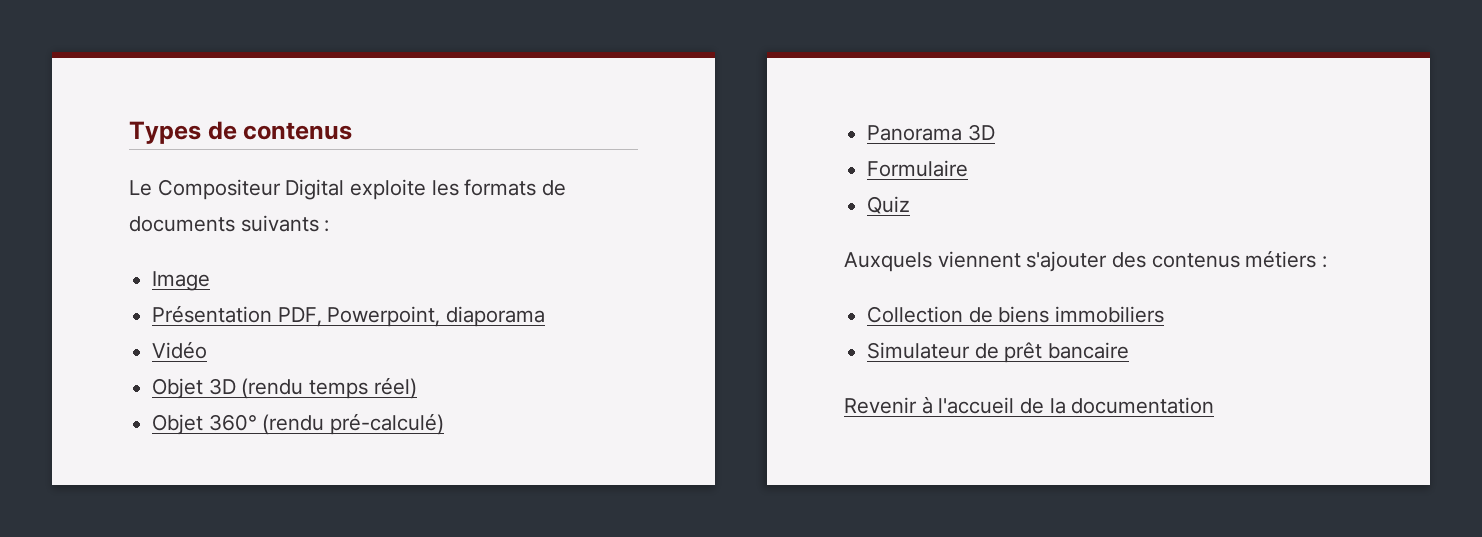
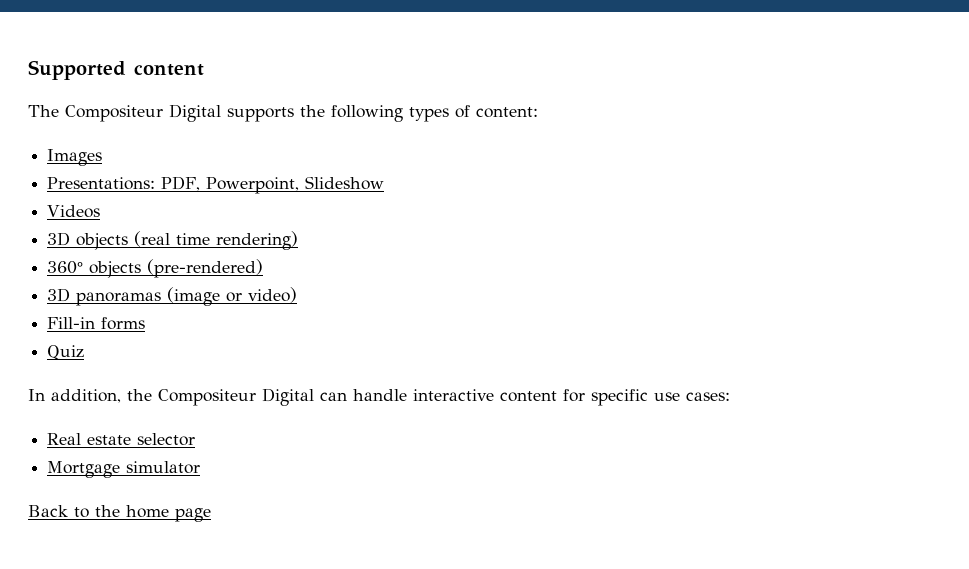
[129,121,353,144] [129,179,567,200] [129,215,330,232] [152,271,211,291] [152,305,546,327] [152,341,208,359] [152,377,417,399] [152,413,445,435] [867,124,995,141] [867,160,969,177] [867,196,911,214] [844,250,1328,272] [867,306,1165,323] [867,342,1130,363] [844,396,1215,414] Types de contenus // Le Compositeur Digital exploite les formats de documents suivants : // Image // Présentation PDF, Powerpoint, diaporama // Vidéo // Objet 3D (rendu temps réel) // Objet 360° (rendu pré-calculé) // Panorama 3D // Formulaire // Quiz // Auxquels viennent s'ajouter des contenus métiers : // Collection de biens immobiliers // Simulateur de prêt bancaire // Revenir à l'accueil de la documentation -> [28,60,204,80] [28,104,538,122] [47,149,103,166] [47,176,385,194] [47,205,101,218] [47,231,299,250] [47,259,264,278] [47,287,298,306] [47,317,146,330] [47,345,85,360] [28,388,730,406] [47,433,196,446] [47,461,201,478] [28,505,211,522] Supported content // The Compositeur Digital supports the following types of content: // Images // Presentations: PDF, Powerpoint, Slideshow // Videos // 3D objects (real time rendering) // 360° objects (pre-rendered) // 3D panoramas (image or video) // Fill-in forms // Quiz // In addition, the Compositeur Digital can handle interactive content for specific use cases: // Real estate selector // Mortgage simulator // Back to the home page

